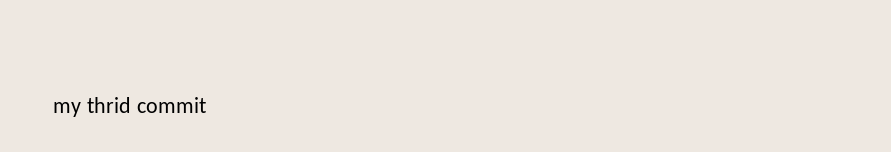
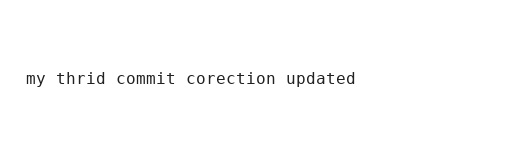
(206, 105) none -> [186,72,356,87] corection updated

